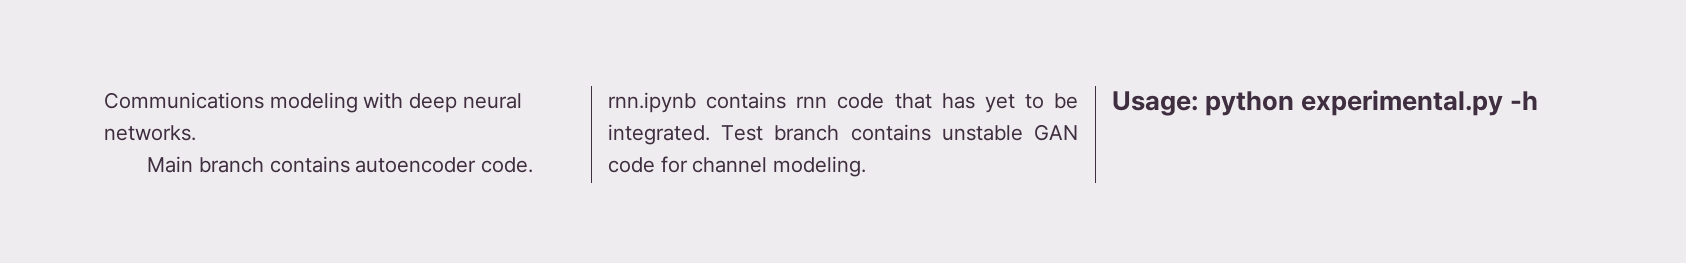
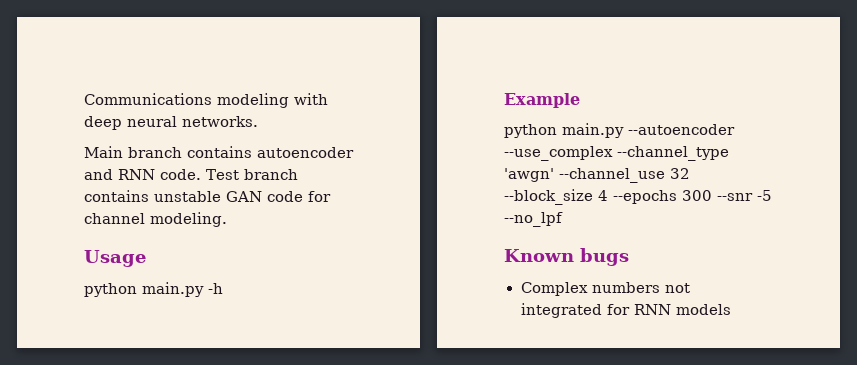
[481,157,534,173] [608,92,1078,113] [608,124,710,145] code. rnn.ipynb contains rnn code that has yet to be integrated. -> [84,169,201,180] and RNN code.
[1112,90,1539,116] Usage: python experimental.py -h -> [84,250,146,267] [84,282,223,297] [504,93,580,108] [504,123,735,138] [504,146,729,161] [504,168,690,183] [504,189,772,205] [504,212,563,227] [504,248,629,266] [520,282,690,296] [520,303,731,318] Usage // python main.py -h // Example // python main.py --autoencoder --use_complex --channel_type 'awgn' --channel_use 32 --block_size 4 --epochs 300 --snr -5 --no_lpf // Known bugs // Complex numbers not integrated for RNN models

